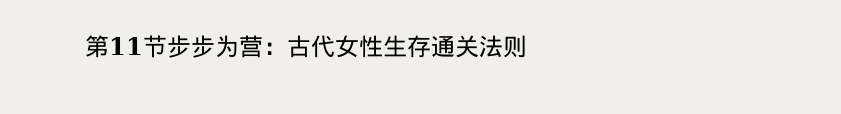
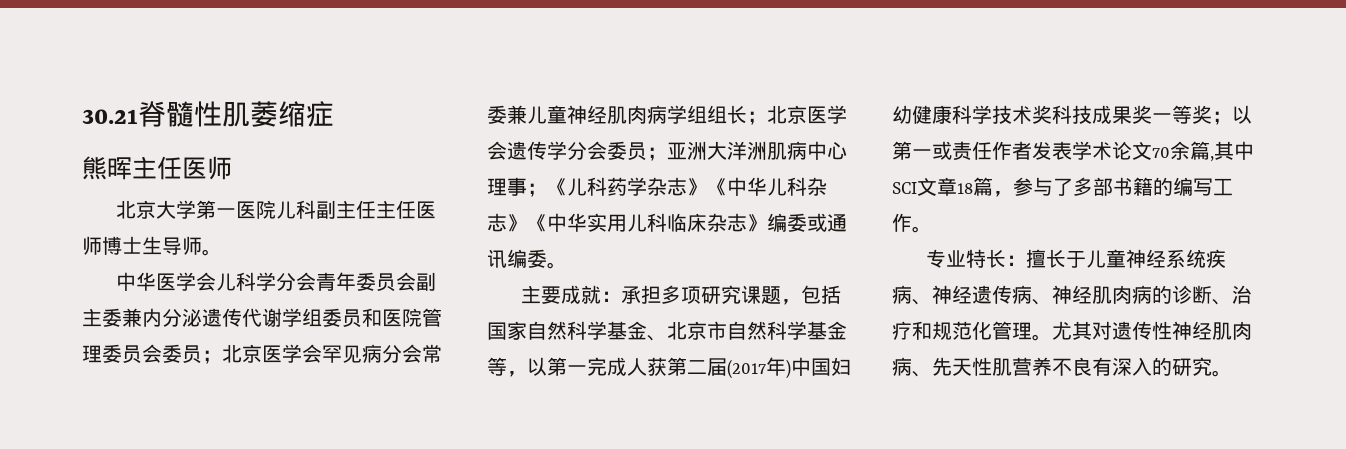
[85,35,527,58] 第11节步步为营：古代女性生存通关法则 -> [82,101,334,127] [82,156,232,180] [115,200,436,219] [82,236,222,256] [115,272,436,292] [82,308,442,328] [82,344,442,364] [487,105,847,125] [487,141,847,161] [487,177,827,197] [487,213,847,232] [487,249,567,269] [520,285,841,305] [487,321,847,341] [487,357,851,379] [892,105,1252,125] [892,141,1254,162] [892,177,1233,197] [892,213,932,233] [925,249,1226,268] [892,285,1252,305] [892,321,1252,341] [892,357,1232,377] 30.21脊髓性肌萎缩症 // 熊晖主任医师 // 北京大学第一医院儿科副主任主任医师博士生导师。 // 中华医学会儿科学分会青年委员会副主委兼内分泌遗传代谢学组委员和医院管理委员会委员；北京医学会罕见病分会常委兼儿童神经肌肉病学组组长；北京医学会遗传学分会委员；亚洲大洋洲肌病中心理事；《儿科药学杂志》《中华儿科杂志》《中华实用儿科临床杂志》编委或通讯编委。 // 主要成就：承担多项研究课题，包括国家自然科学基金、北京市自然科学基金等，以第一完成人获第二届(2017年)中国妇幼健康科学技术奖科技成果奖一等奖；以第一或责任作者发表学术论文70余篇,其中SCI文章18篇，参与了多部书籍的编写工作。 // 专业特长：擅长于儿童神经系统疾病、神经遗传病、神经肌肉病的诊断、治疗和规范化管理。尤其对遗传性神经肌肉病、先天性肌营养不良有深入的研究。

